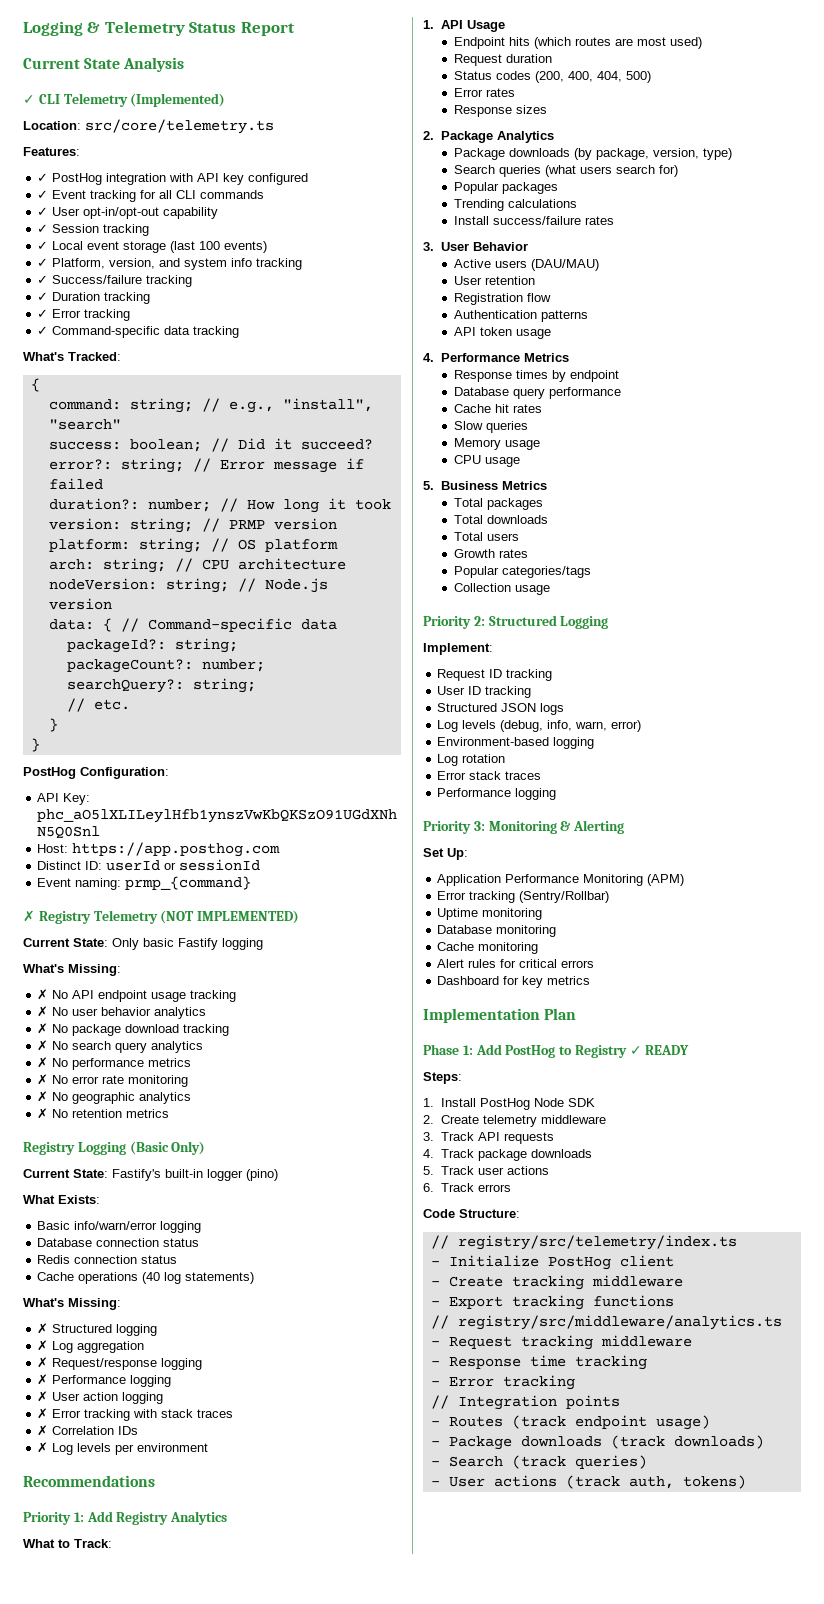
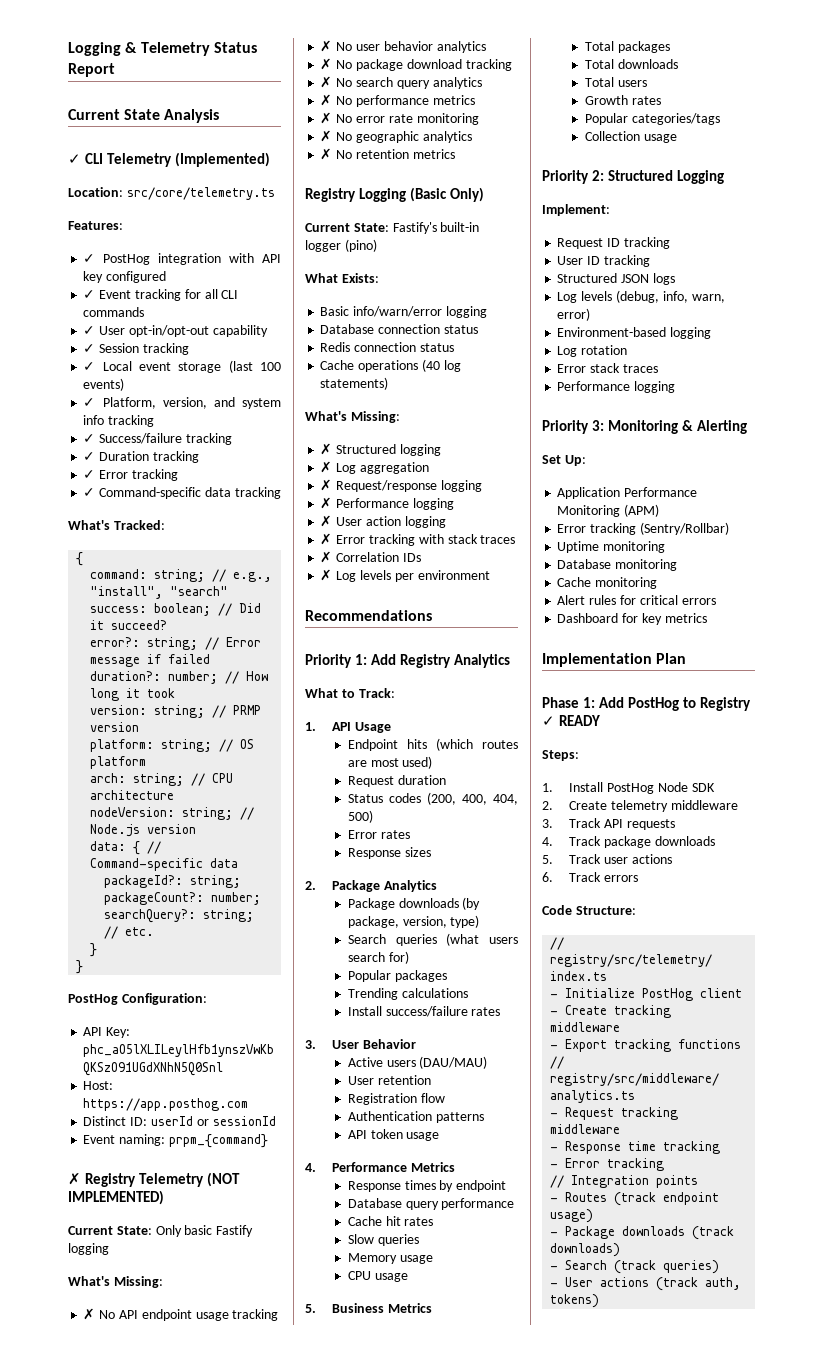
[125,876,252,890] prmp_{command} -> [168,1134,268,1148] prpm_{command}

